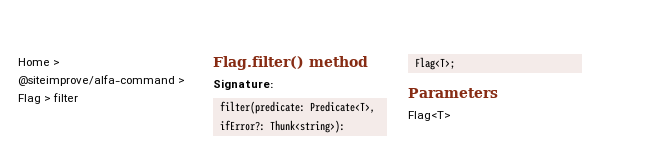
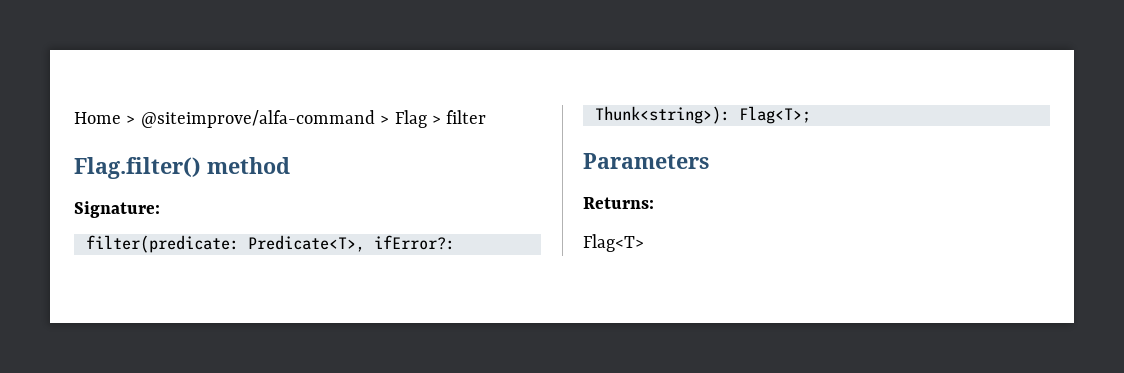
(498, 93) none -> [583,197,654,209] // Returns:

